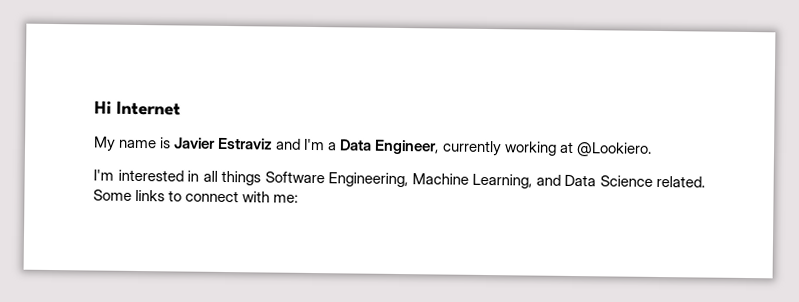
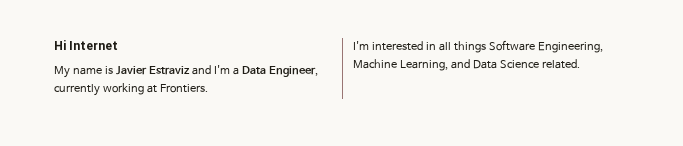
[575,142,652,157] @Lookiero. -> [159,84,208,93] Frontiers.
[93,189,299,203] Some links to connect with me: -> (580, 64) none

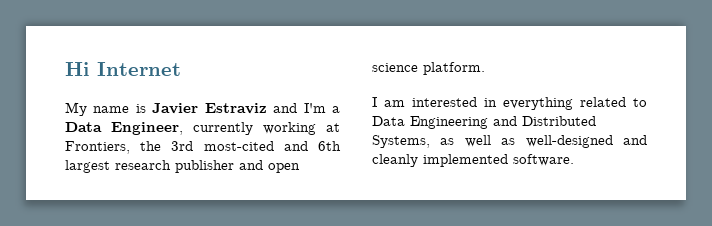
[159,84,208,93] [353,40,603,53] [353,59,580,71] Frontiers. // I'm interested in all things Software Engineering, Machine Learning, and Data Science related. -> [65,141,341,154] [65,160,300,173] [372,62,485,75] [372,97,647,110] [372,116,596,129] [372,135,647,148] [372,154,574,167] Frontiers, the 3rd most-cited and 6th largest research publisher and open science platform. // I am interested in everything related to Data Engineering and Distributed Systems, as well as well-designed and cleanly implemented software.

